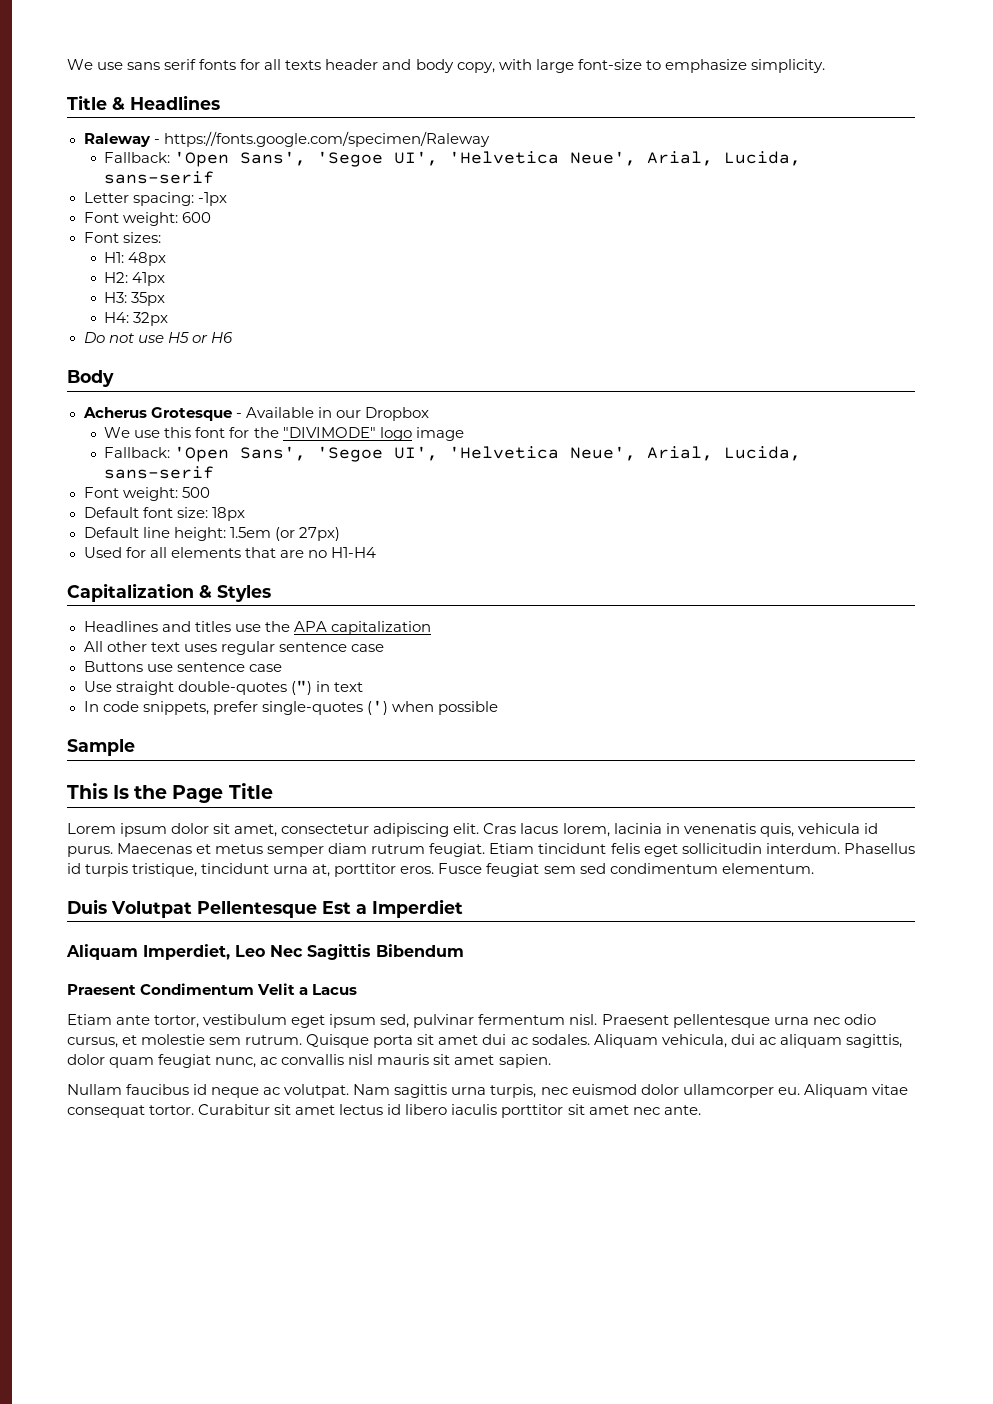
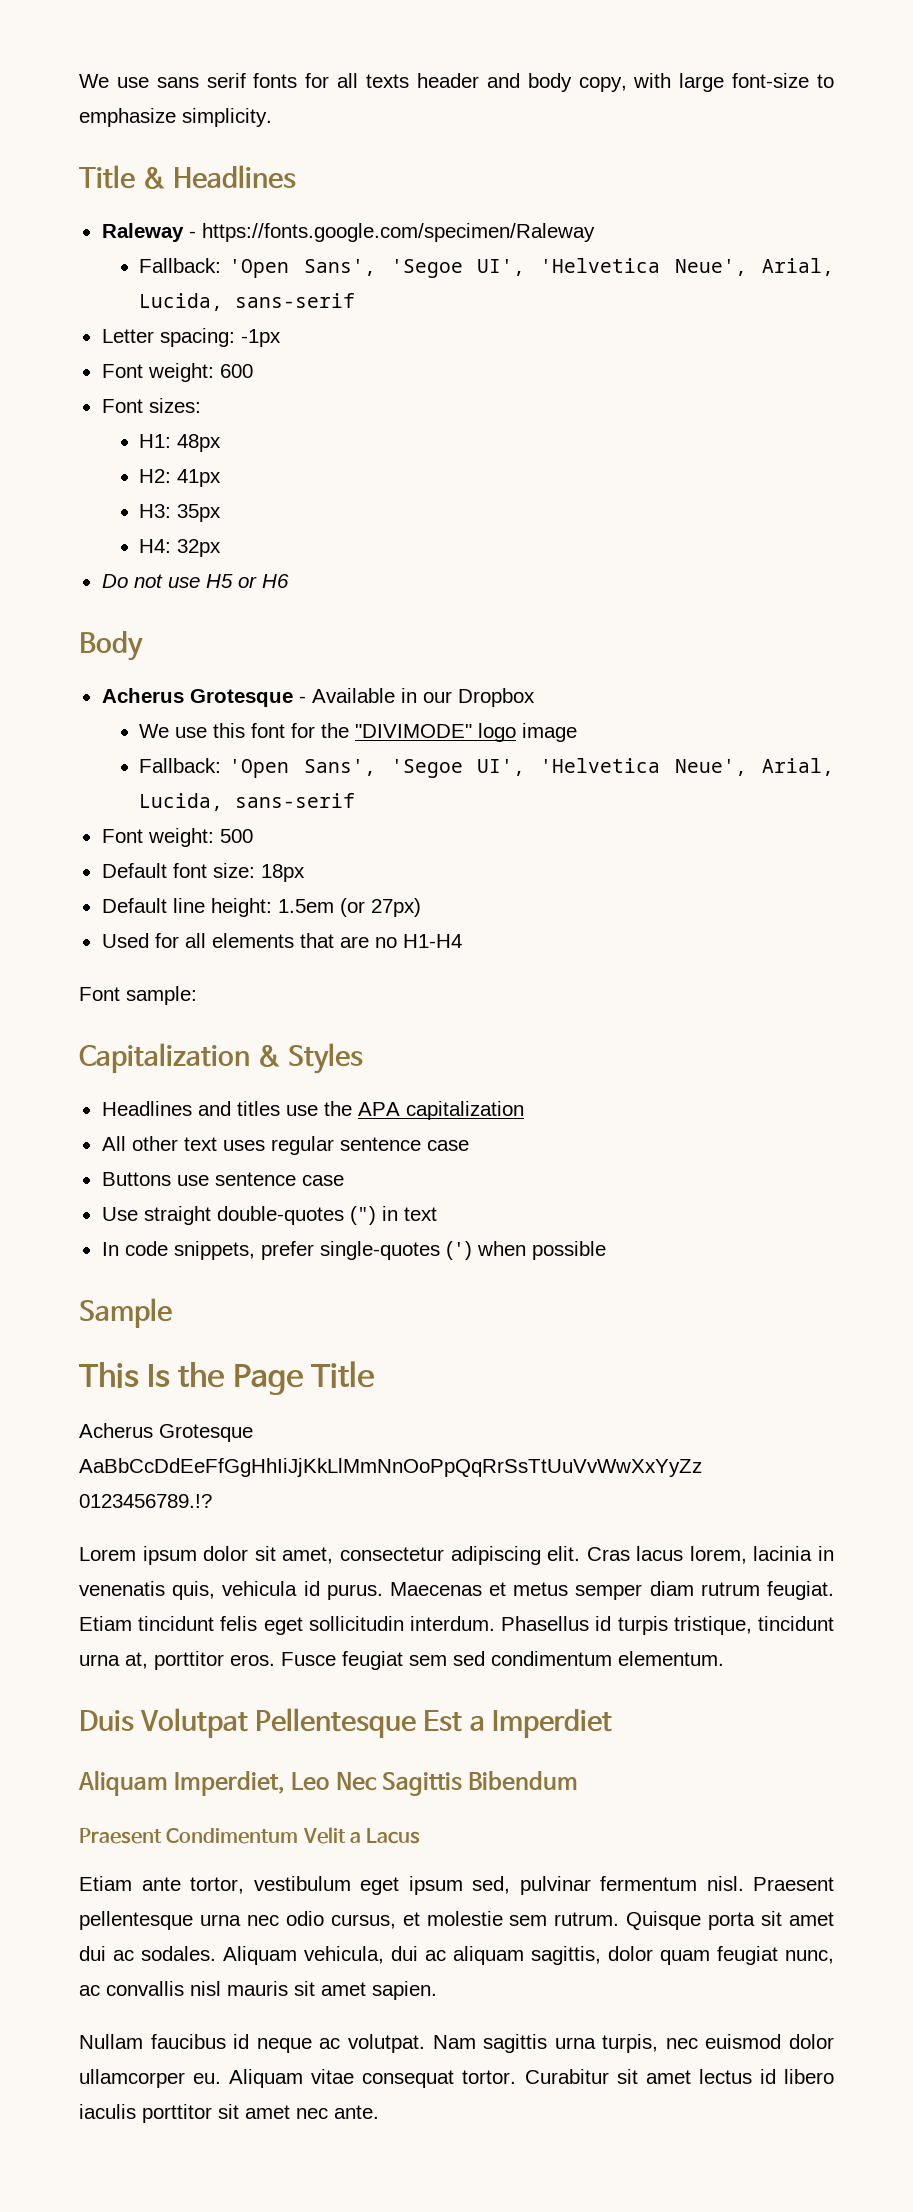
(376, 552) none -> [79,986,197,1005] // Font sample:
(273, 791) none -> [79,1423,253,1442] [79,1458,702,1477] [79,1494,212,1508] // Acherus Grotesque AaBbCcDdEeFfGgHhIiJjKkLlMmNnOoPpQqRrSsTtUuVvWwXxYyZz 0123456789.!?

